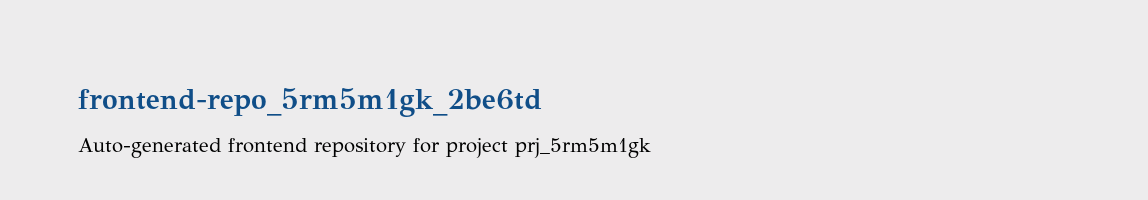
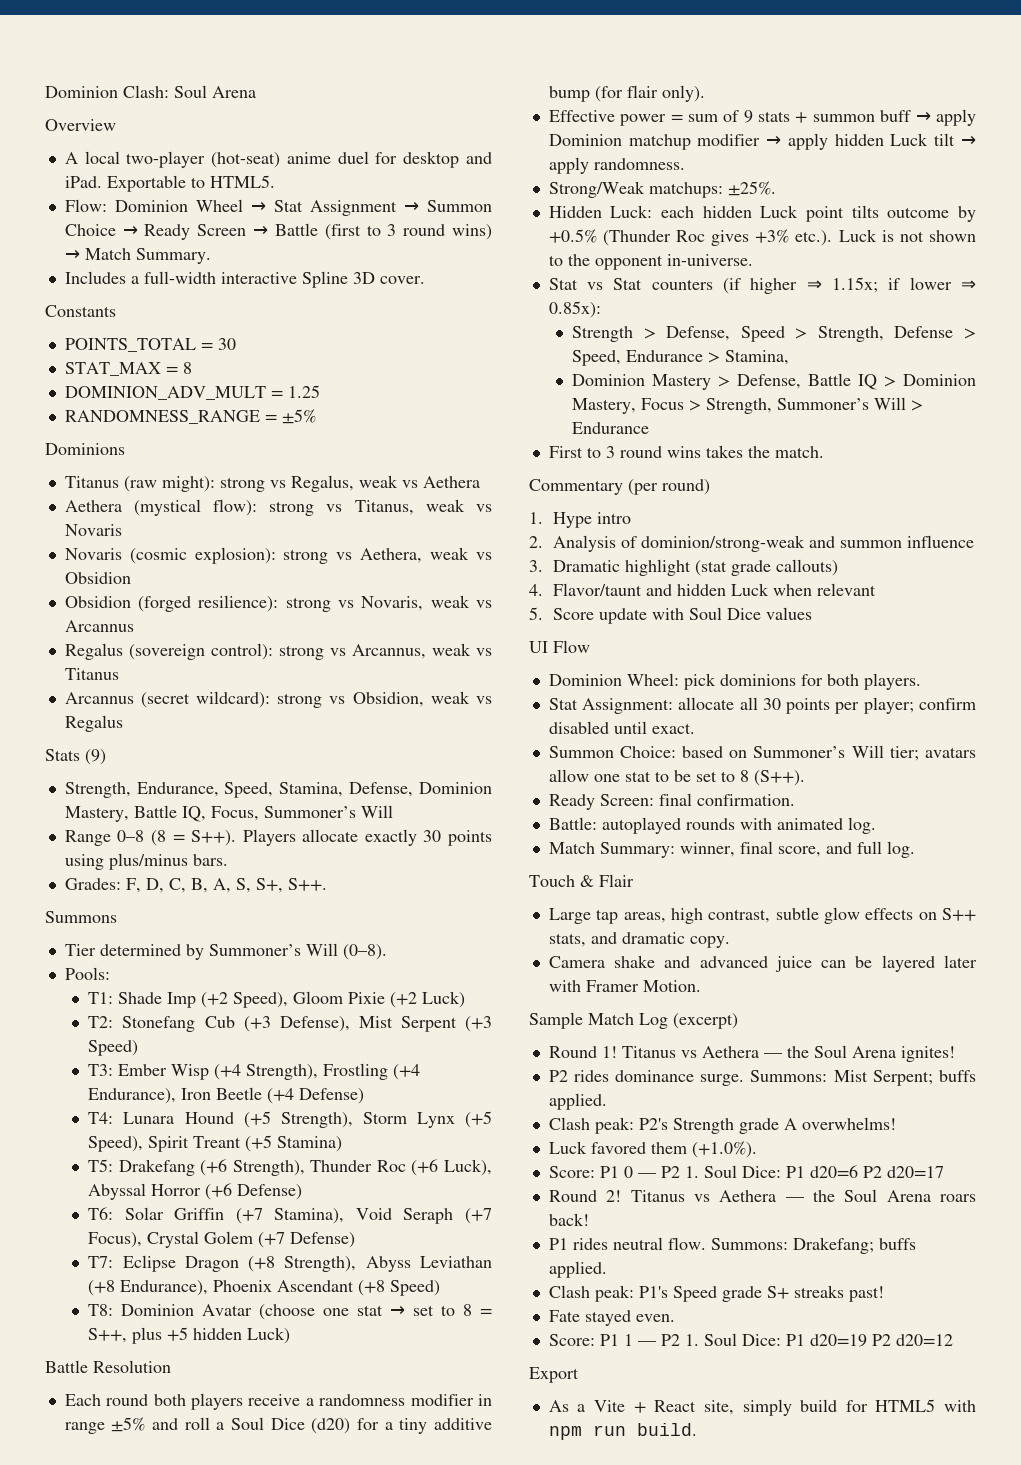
[78,88,542,117] [78,138,651,158] frontend-repo_5rm5m1gk_2be6td // Auto-generated frontend repository for project prj_5rm5m1gk -> [45,85,256,98] [45,119,116,131] [64,151,492,168] [64,175,275,192] [64,199,492,216] [64,223,492,240] [64,248,211,264] [64,271,425,288] [45,305,116,317] [64,338,236,352] [64,362,192,376] [64,385,320,400] [64,409,316,424] [45,443,125,455] [64,475,480,492] [64,499,492,516] [64,524,122,536] [64,547,492,564] [64,572,131,584] [64,595,492,612] [64,620,134,632] [64,643,492,660] [64,668,119,680] [64,691,492,708] [64,715,123,732] [45,749,106,765] [64,782,492,798] [64,805,393,822] [64,829,493,846] [64,853,228,870] [64,878,327,893] [45,911,117,923] [64,943,387,960] [64,967,110,980] [88,991,466,1008] [88,1016,492,1032] [88,1040,139,1056] [88,1063,421,1080] [88,1087,365,1104] [88,1111,492,1128] [88,1135,343,1152] [88,1159,492,1176] [88,1183,303,1200] [88,1207,492,1224] [88,1231,356,1248] [88,1255,492,1272] [88,1280,441,1296] [88,1304,492,1320] [88,1327,291,1344] [45,1360,171,1373] [64,1393,492,1410] [64,1417,492,1434] [548,85,705,102] [548,109,976,126] [548,133,976,150] [548,157,685,174] [548,181,776,198] [548,205,976,222] [548,229,976,246] [548,254,753,270] [548,277,976,294] [548,301,601,318] [572,326,976,342] [572,350,790,366] [572,373,976,390] [572,397,924,414] [572,422,650,434] [548,445,824,458] [529,479,710,495] [529,512,631,528] [529,535,974,552] [529,559,838,576] [529,583,876,596] [529,607,812,624] [529,640,590,653] [548,673,921,690] [548,697,976,714] [548,721,695,734] [548,745,976,761] [548,769,805,786] [548,793,795,810] [548,817,876,834] [548,841,915,858] [529,874,634,887] [548,907,976,924] [548,932,730,948] [548,955,977,972] [548,980,701,992] [529,1012,738,1029] [548,1045,955,1062] [548,1070,976,1086] [548,1093,607,1110] [548,1117,896,1134] [548,1141,757,1158] [548,1165,944,1178] [548,1189,976,1202] [548,1213,589,1226] [548,1237,916,1254] [548,1261,607,1278] [548,1285,884,1302] [548,1310,675,1326] [548,1333,953,1347] [529,1367,579,1383] [548,1399,976,1416] [548,1423,697,1440] Dominion Clash: Soul Arena // Overview // A local two‑player (hot‑seat) anime duel for desktop and iPad. Exportable to HTML5. // Flow: Dominion Wheel → Stat Assignment → Summon Choice → Ready Screen → Battle (first to 3 round wins) → Match Summary. // Includes a full‑width interactive Spline 3D cover. // Constants // POINTS_TOTAL = 30 // STAT_MAX = 8 // DOMINION_ADV_MULT = 1.25 // RANDOMNESS_RANGE = ±5% // Dominions // Titanus (raw might): strong vs Regalus, weak vs Aethera // Aethera (mystical flow): strong vs Titanus, weak vs Novaris // Novaris (cosmic explosion): strong vs Aethera, weak vs Obsidion // Obsidion (forged resilience): strong vs Novaris, weak vs Arcannus // Regalus (sovereign control): strong vs Arcannus, weak vs Titanus // Arcannus (secret wildcard): strong vs Obsidion, weak vs Regalus // Stats (9) // Strength, Endurance, Speed, Stamina, Defense, Dominion Mastery, Battle IQ, Focus, Summoner’s Will // Range 0–8 (8 = S++). Players allocate exactly 30 points using plus/minus bars. // Grades: F, D, C, B, A, S, S+, S++. // Summons // Tier determined by Summoner’s Will (0–8). // Pools: // T1: Shade Imp (+2 Speed), Gloom Pixie (+2 Luck) // T2: Stonefang Cub (+3 Defense), Mist Serpent (+3 Speed) // T3: Ember Wisp (+4 Strength), Frostling (+4 Endurance), Iron Beetle (+4 Defense) // T4: Lunara Hound (+5 Strength), Storm Lynx (+5 Speed), Spirit Treant (+5 Stamina) // T5: Drakefang (+6 Strength), Thunder Roc (+6 Luck), Abyssal Horror (+6 Defense) // T6: Solar Griffin (+7 Stamina), Void Seraph (+7 Focus), Crystal Golem (+7 Defense) // T7: Eclipse Dragon (+8 Strength), Abyss Leviathan (+8 Endurance), Phoenix Ascendant (+8 Speed) // T8: Dominion Avatar (choose one stat → set to 8 = S++, plus +5 hidden Luck) // Battle Resolution // Each round both players receive a randomness modifier in range ±5% and roll a Soul Dice (d20) for a tiny additive bump (for flair only). // Effective power = sum of 9 stats + summon buff → apply Dominion matchup modifier → apply hidden Luck tilt → apply randomness. // Strong/Weak matchups: ±25%. // Hidden Luck: each hidden Luck point tilts outcome by +0.5% (Thunder Roc gives +3% etc.). Luck is not shown to the opponent in‑universe. // Stat vs Stat counters (if higher ⇒ 1.15x; if lower ⇒ 0.85x): // Strength > Defense, Speed > Strength, Defense > Speed, Endurance > Stamina, // Dominion Mastery > Defense, Battle IQ > Dominion Mastery, Focus > Strength, Summoner’s Will > Endurance // First to 3 round wins takes the match. // Commentary (per round) // 1. Hype intro // 2. Analysis of dominion/strong‑weak and summon influence // 3. Dramatic highlight (stat grade callouts) // 4. Flavor/taunt and hidden Luck when relevant // 5. Score update with Soul Dice values // UI Flow // Dominion Wheel: pick dominions for both players. // Stat Assignment: allocate all 30 points per player; confirm disabled until exact. // Summon Choice: based on Summoner’s Will tier; avatars allow one stat to be set to 8 (S++). // Ready Screen: final confirmation. // Battle: autoplayed rounds with animated log. // Match Summary: winner, final score, and full log. // Touch & Flair // Large tap areas, high contrast, subtle glow effects on S++ stats, and dramatic copy. // Camera shake and advanced juice can be layered later with Framer Motion. // Sample Match Log (excerpt) // Round 1! Titanus vs Aethera — the Soul Arena ignites! // P2 rides dominance surge. Summons: Mist Serpent; buffs applied. // Clash peak: P2's Strength grade A overwhelms! // Luck favored them (+1.0%). // Score: P1 0 — P2 1. Soul Dice: P1 d20=6 P2 d20=17 // Round 2! Titanus vs Aethera — the Soul Arena roars back! // P1 rides neutral flow. Summons: Drakefang; buffs applied. // Clash peak: P1's Speed grade S+ streaks past! // Fate stayed even. // Score: P1 1 — P2 1. Soul Dice: P1 d20=19 P2 d20=12 // Export // As a Vite + React site, simply build for HTML5 with npm run build.

